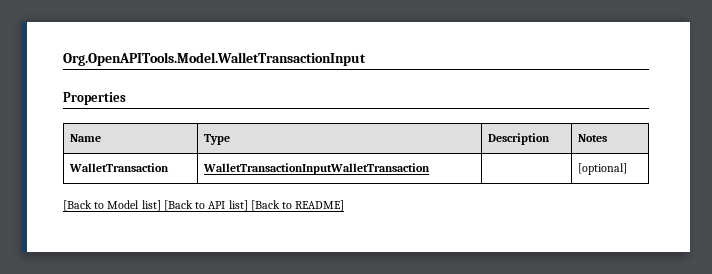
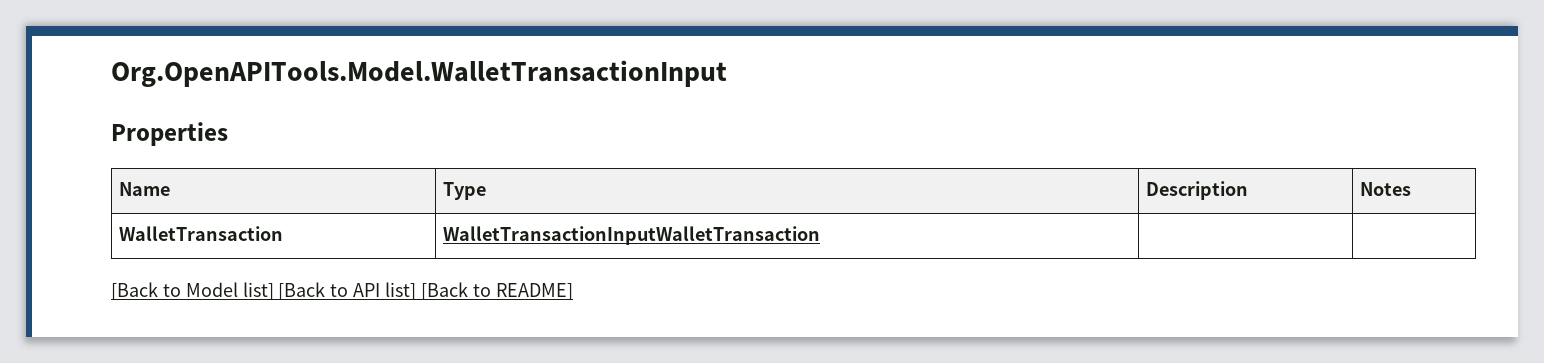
[578,163,628,175] [optional] -> (821, 235) none

